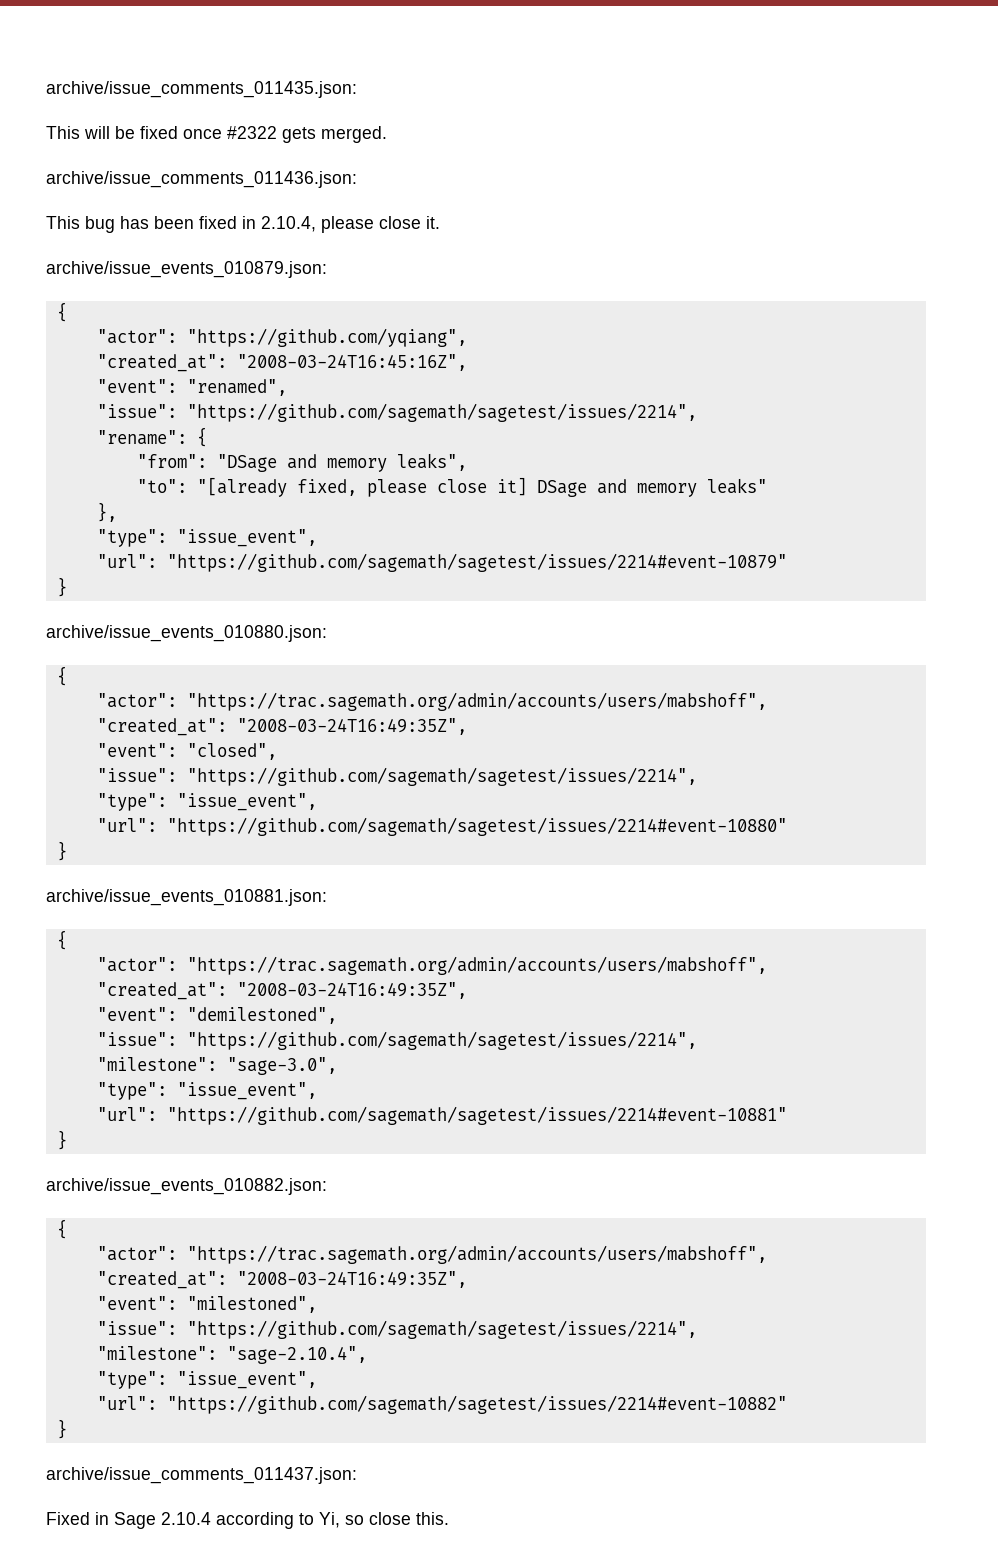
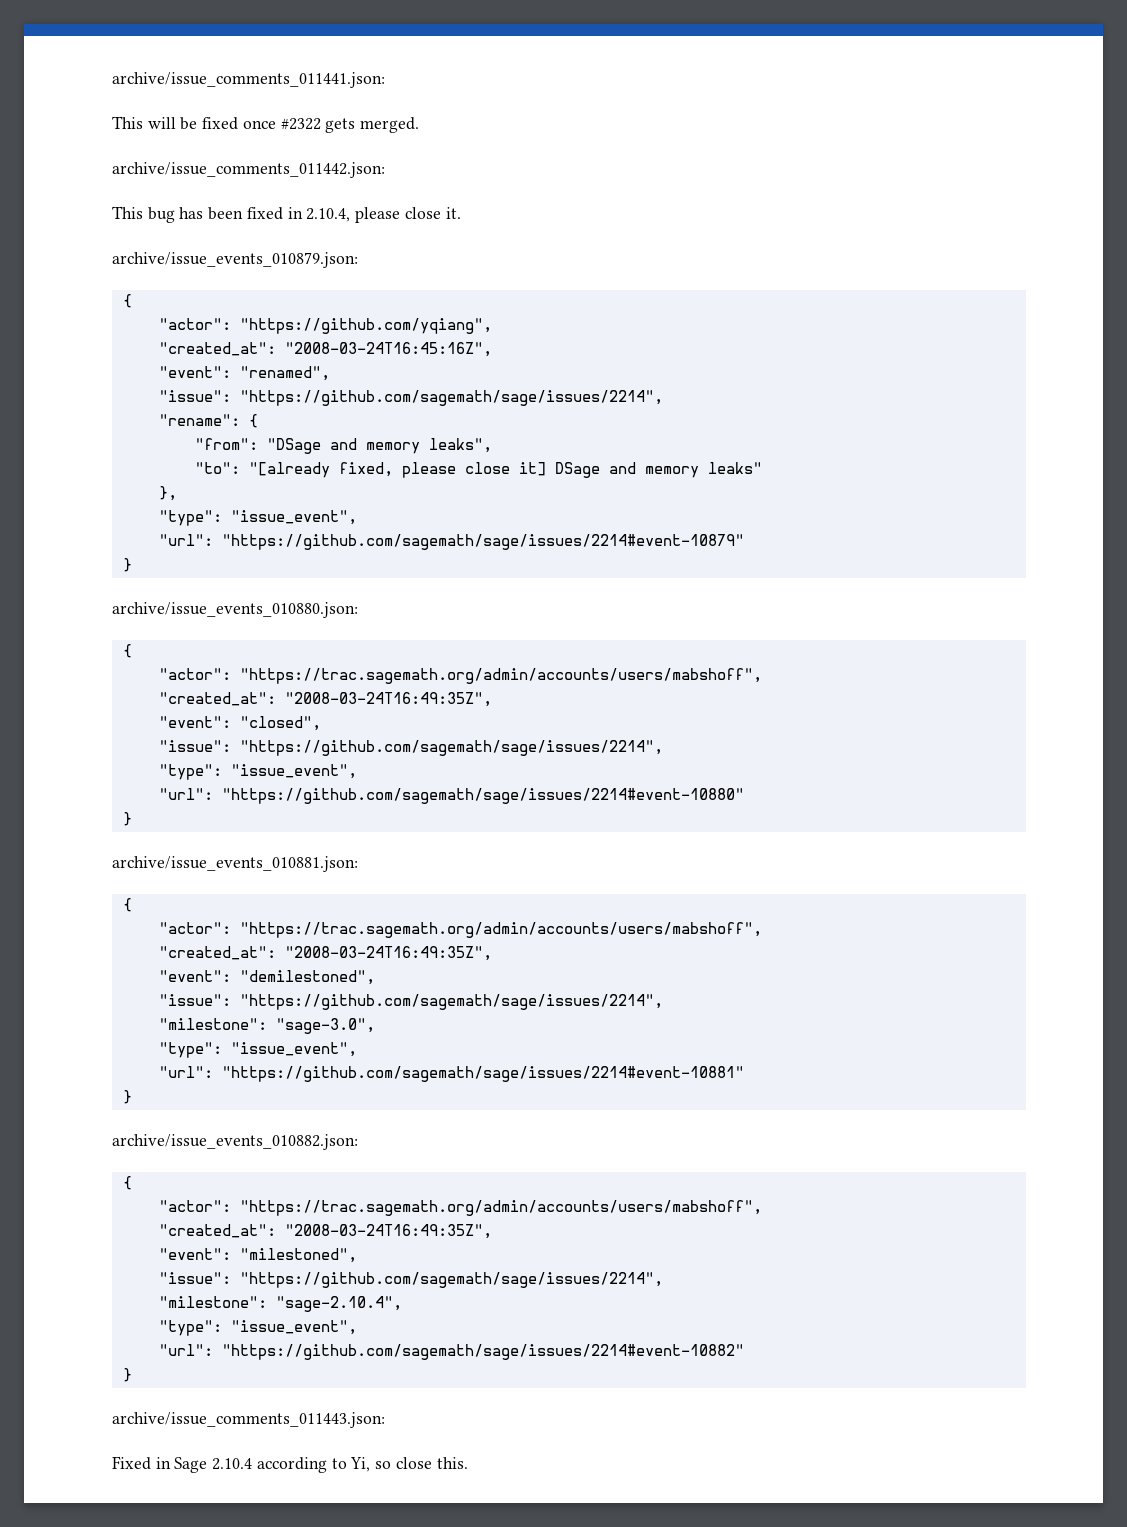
[46,81,357,98] archive/issue_comments_011435.json: -> [112,72,385,88] archive/issue_comments_011441.json:
[46,171,357,188] archive/issue_comments_011436.json: -> [112,162,385,178] archive/issue_comments_011442.json:
[186,403,697,422] "https://github.com/sagemath/sagetest/issues/2214", -> [239,390,663,406] "https://github.com/sagemath/sage/issues/2214",
[166,553,787,572] "https://github.com/sagemath/sagetest/issues/2214#event-10879" -> [221,534,744,550] "https://github.com/sagemath/sage/issues/2214#event-10879"
[186,767,697,786] [96,793,317,811] [96,817,787,836] "https://github.com/sagemath/sagetest/issues/2214", // "type": "issue_event", // "url": "https://github.com/sagemath/sagetest/issues/2214#event-10880" -> [239,740,663,756] [158,764,357,780] [158,788,744,804] "https://github.com/sagemath/sage/issues/2214", // "type": "issue_event", // "url": "https://github.com/sagemath/sage/issues/2214#event-10880"
[186,1031,697,1050] "https://github.com/sagemath/sagetest/issues/2214", -> [239,994,663,1010] "https://github.com/sagemath/sage/issues/2214",
[166,1106,787,1125] "https://github.com/sagemath/sagetest/issues/2214#event-10881" -> [221,1066,744,1082] "https://github.com/sagemath/sage/issues/2214#event-10881"
[186,1320,697,1339] "https://github.com/sagemath/sagetest/issues/2214", -> [239,1272,663,1288] "https://github.com/sagemath/sage/issues/2214",
[166,1395,787,1414] [56,1419,67,1439] [46,1467,357,1484] "https://github.com/sagemath/sagetest/issues/2214#event-10882" // } // archive/issue_comments_011437.json: -> [221,1344,744,1360] [122,1368,132,1382] [112,1412,385,1428] "https://github.com/sagemath/sage/issues/2214#event-10882" // } // archive/issue_comments_011443.json:

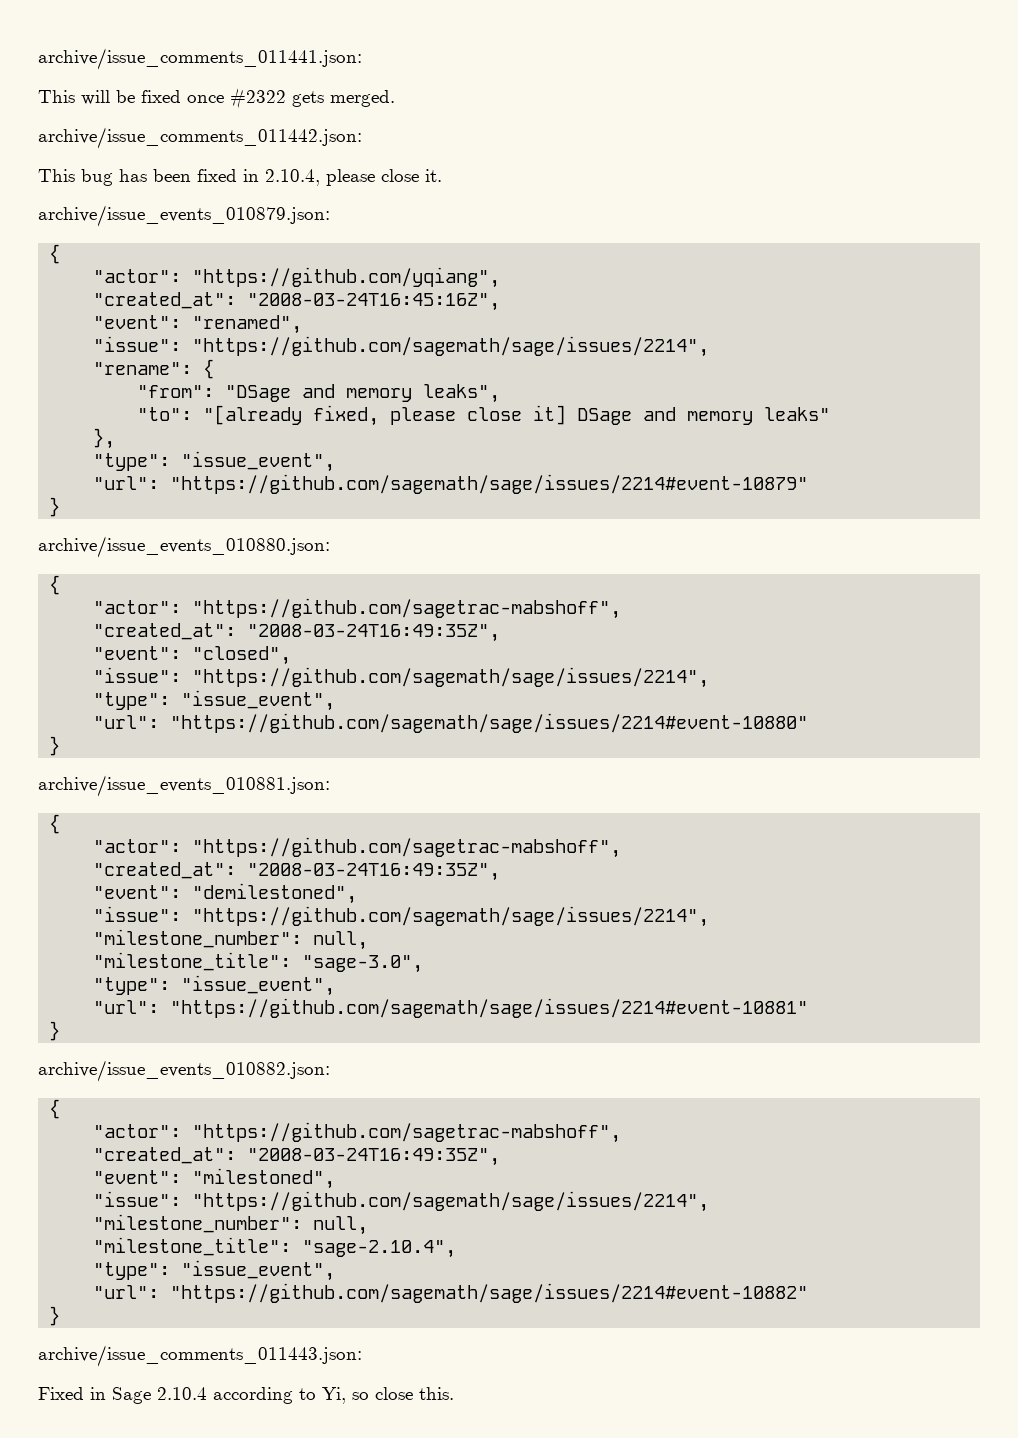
[239,668,762,684] "https://trac.sagemath.org/admin/accounts/users/mabshoff", -> [192,598,622,619] "https://github.com/sagetrac-mabshoff",
[239,922,762,938] "https://trac.sagemath.org/admin/accounts/users/mabshoff", -> [192,837,622,858] "https://github.com/sagetrac-mabshoff",
[158,1018,267,1030] "milestone": -> [93,929,369,950] [93,952,292,971] "milestone_number": null, // "milestone_title":
[239,1200,762,1216] "https://trac.sagemath.org/admin/accounts/users/mabshoff", -> [192,1122,622,1143] "https://github.com/sagetrac-mabshoff",
[158,1296,267,1308] "milestone": -> [93,1214,369,1235] [93,1237,292,1256] "milestone_number": null, // "milestone_title":

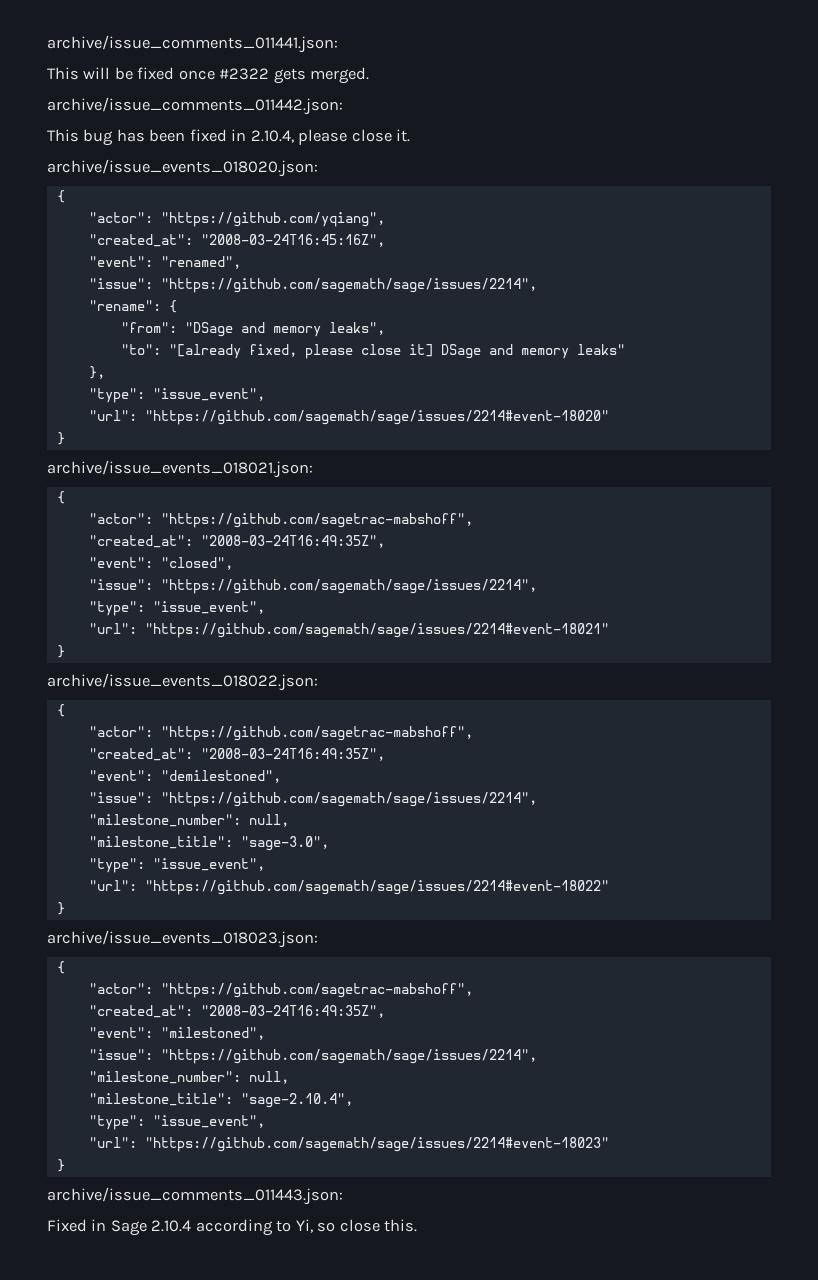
[38,205,330,227] archive/issue_events_010879.json: -> [47,159,318,177] archive/issue_events_018020.json:
[170,474,809,494] [49,497,61,517] [38,536,330,558] "https://github.com/sagemath/sage/issues/2214#event-10879" // } // archive/issue_events_010880.json: -> [144,410,609,425] [56,432,65,445] [47,460,313,478] "https://github.com/sagemath/sage/issues/2214#event-18020" // } // archive/issue_events_018021.json:
[170,713,809,733] [49,736,61,756] [38,775,330,797] "https://github.com/sagemath/sage/issues/2214#event-10880" // } // archive/issue_events_010881.json: -> [144,623,609,638] [56,645,65,658] [47,673,318,691] "https://github.com/sagemath/sage/issues/2214#event-18021" // } // archive/issue_events_018022.json:
[170,998,809,1018] [49,1021,61,1041] [38,1060,330,1082] "https://github.com/sagemath/sage/issues/2214#event-10881" // } // archive/issue_events_010882.json: -> [144,880,609,895] [56,902,65,915] [47,930,318,948] "https://github.com/sagemath/sage/issues/2214#event-18022" // } // archive/issue_events_018023.json:
[170,1283,809,1303] "https://github.com/sagemath/sage/issues/2214#event-10882" -> [144,1137,609,1152] "https://github.com/sagemath/sage/issues/2214#event-18023"

